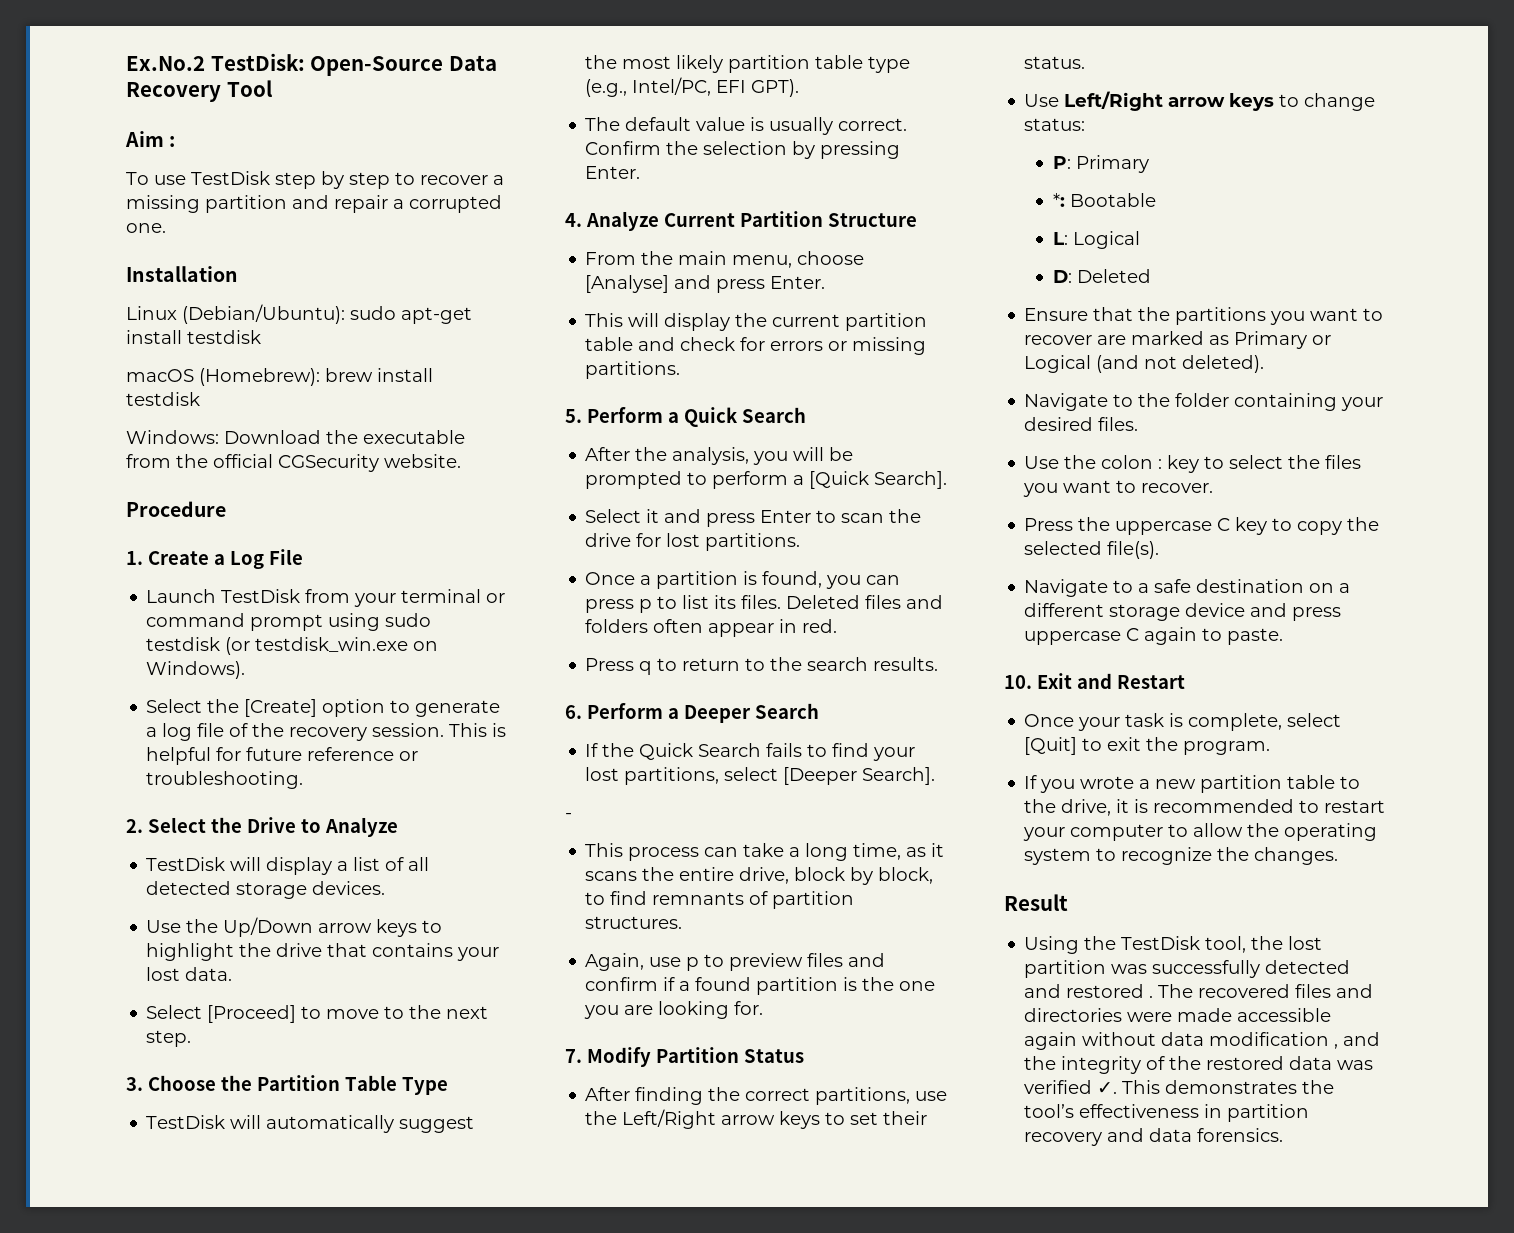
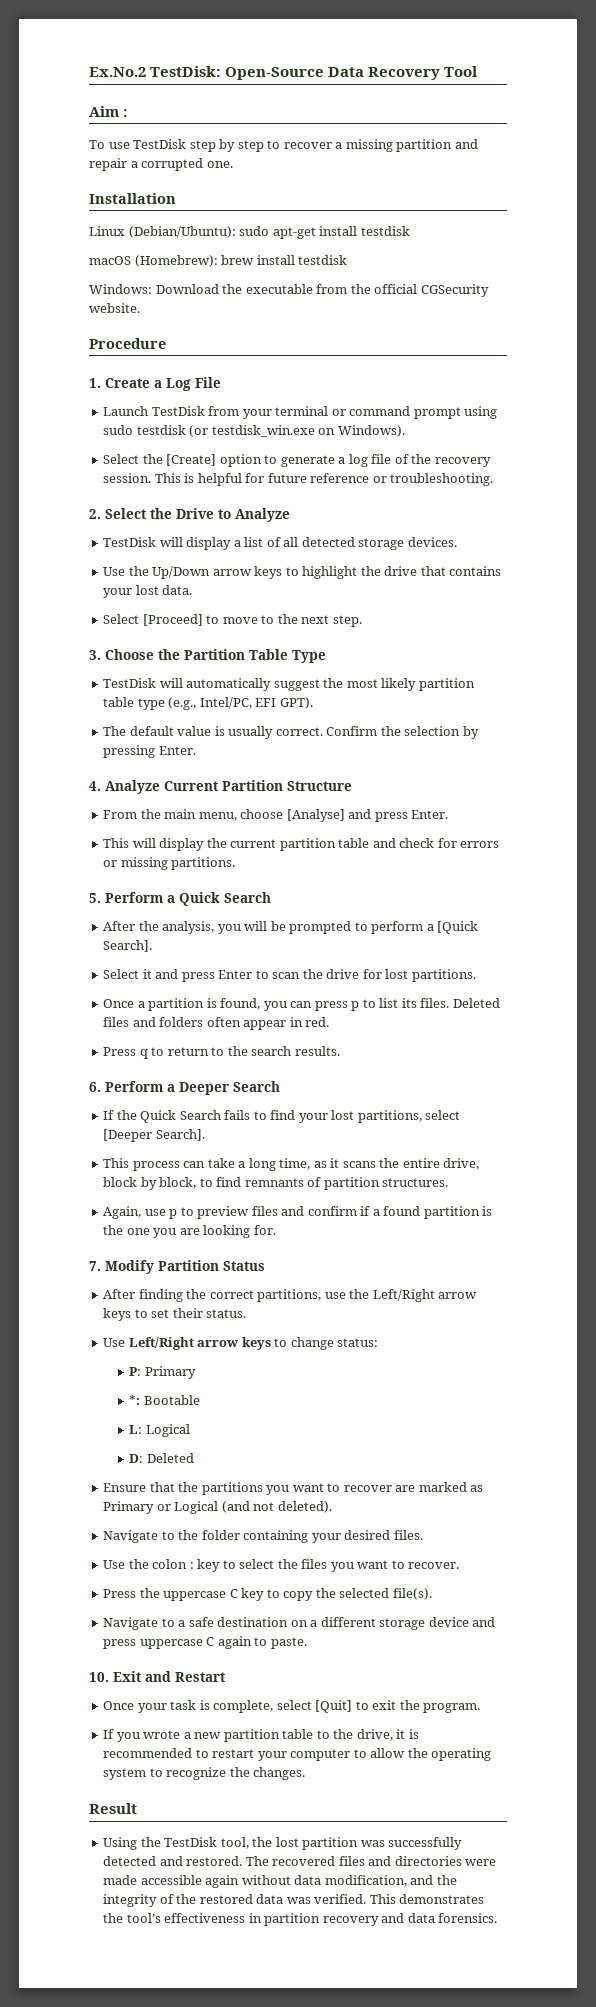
[565,813,572,819] // - -> (205, 1135) none
[1066,984,1154,998] restored . -> [186,1856,243,1866] restored.
[1209,1032,1339,1049] modification , -> [324,1875,407,1887] modification,
[1024,1080,1118,1094] verified ✓. -> [314,1894,367,1904] verified.

